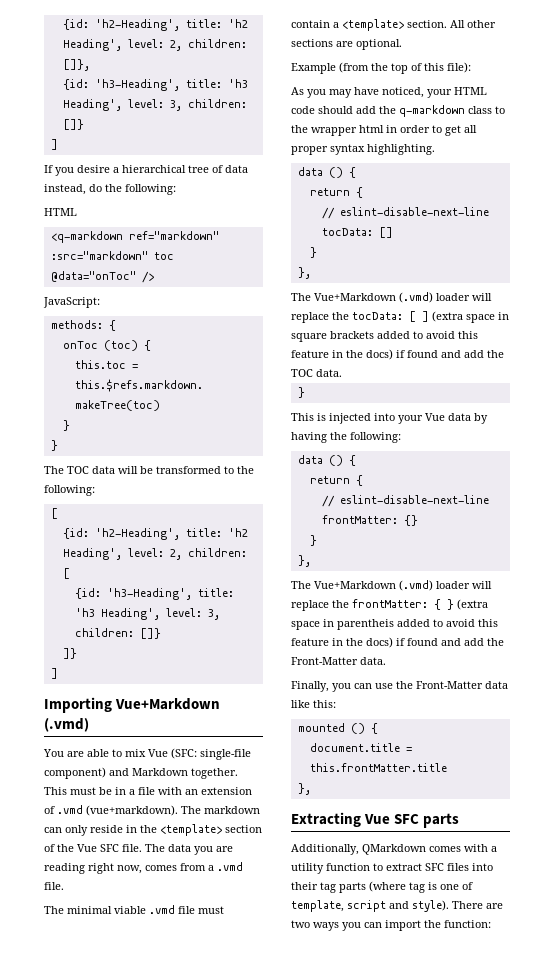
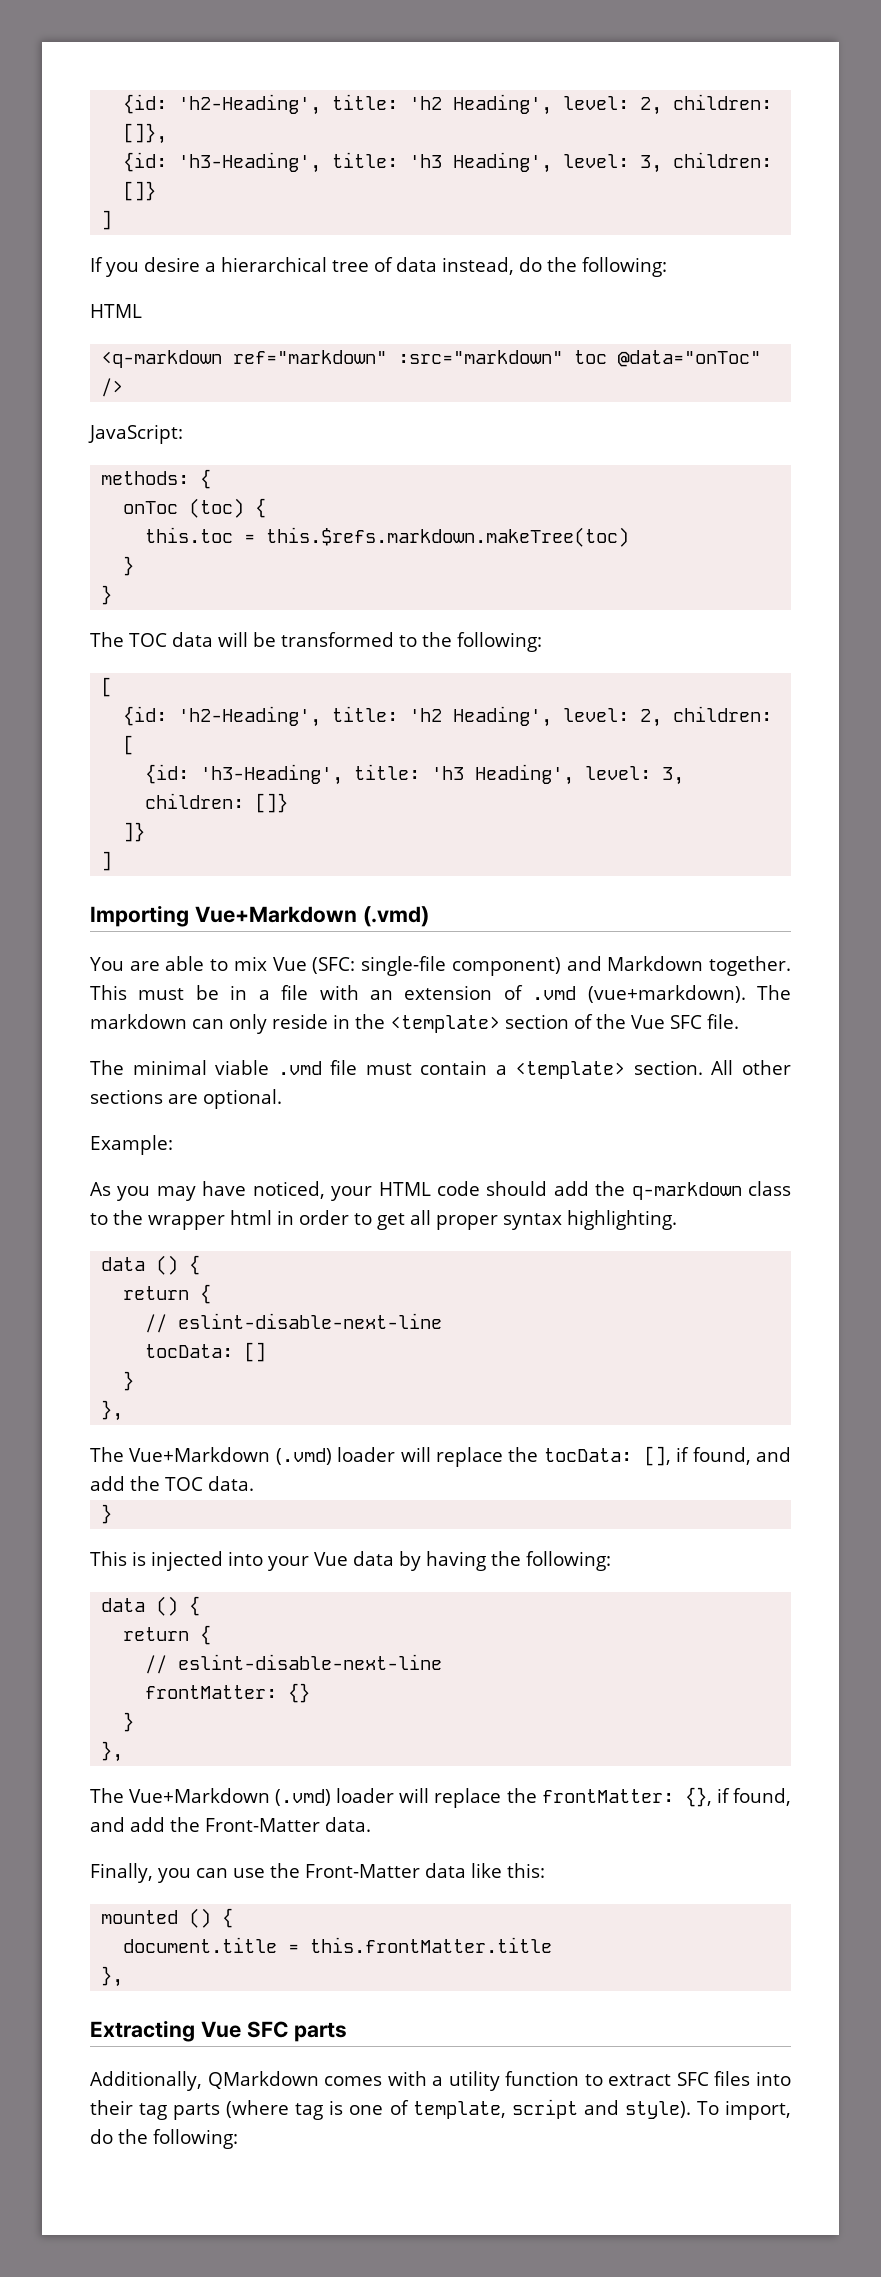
[145,844,233,855] [44,862,243,874] [44,882,64,890] The data you are reading right now, comes from a .vmd file. -> (739, 1021) none
[291,62,471,74] Example (from the top of this file): -> [90,1135,173,1155] Example:
[409,311,509,323] [291,331,478,342] [291,349,438,360] [ ] (extra space in square brackets added to avoid this feature in the docs) if found -> [643,1446,751,1466] [], if found,
[434,599,488,610] [291,619,498,630] [291,637,438,648] { } (extra space in parentheis added to avoid this feature in the docs) if found -> [684,1787,791,1807] {}, if found,
[452,901,503,909] [291,920,491,931] There are two ways you can import the function: -> [696,2100,791,2120] [90,2129,238,2149] To import, do the following:

